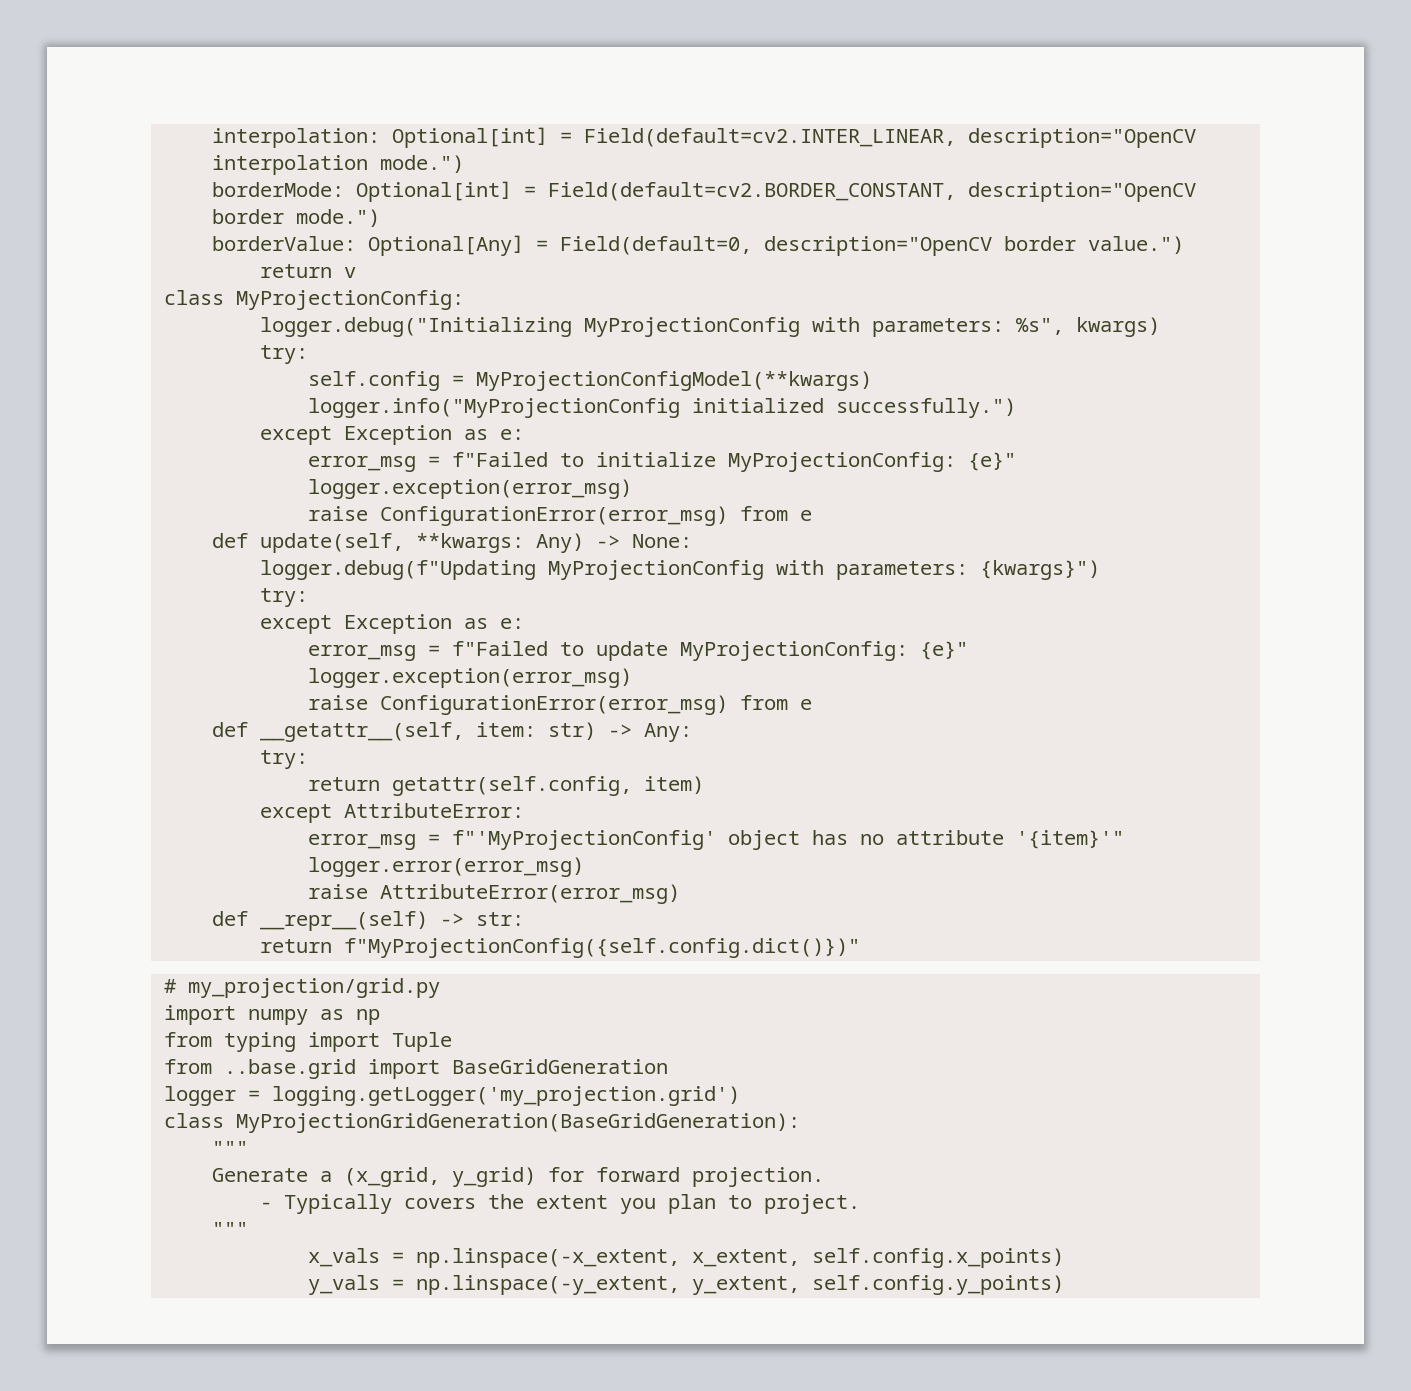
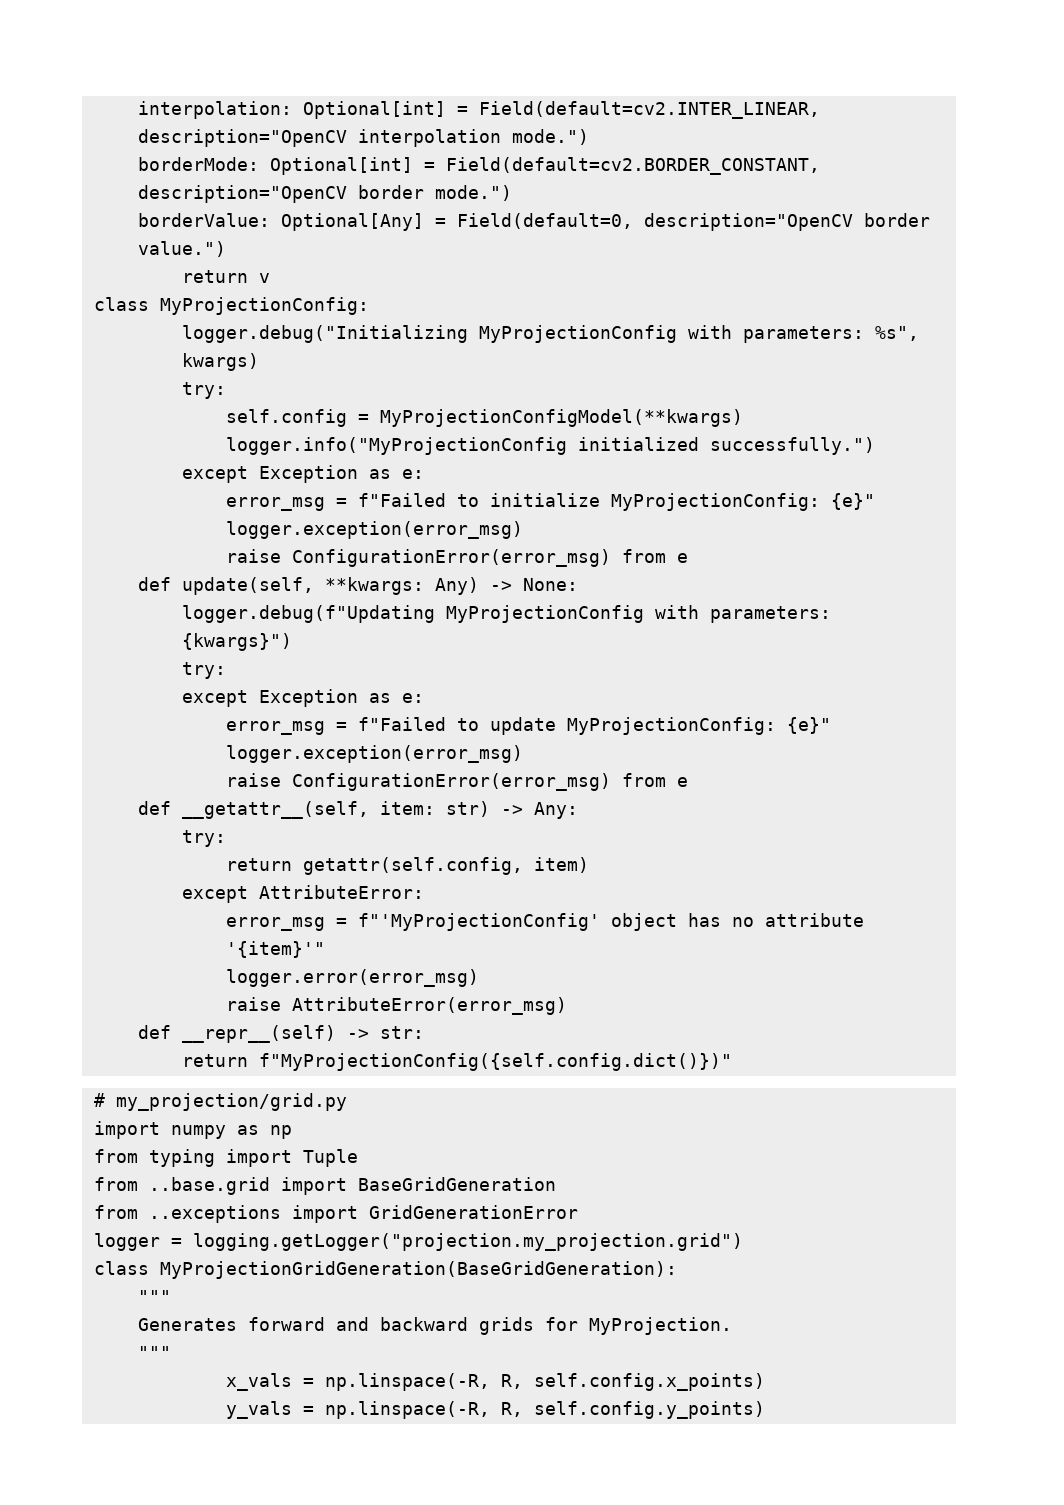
(668, 1066) none -> [94,1205,578,1223] // from ..exceptions import GridGenerationError
[271,1086,740,1106] logging.getLogger('my_projection.grid') -> [193,1233,743,1251] logging.getLogger("projection.my_projection.grid")
[211,1167,824,1187] [259,1194,860,1214] Generate a (x_grid, y_grid) for forward projection. // - Typically covers the extent you plan to project. -> [138,1317,732,1335] Generates forward and backward grids for MyProjection.
[415,1248,800,1268] np.linspace(-x_extent, x_extent, -> [325,1373,523,1391] np.linspace(-R, R,
[415,1275,800,1295] np.linspace(-y_extent, y_extent, -> [325,1401,523,1419] np.linspace(-R, R,

